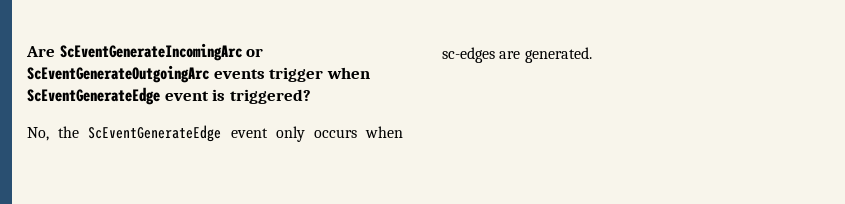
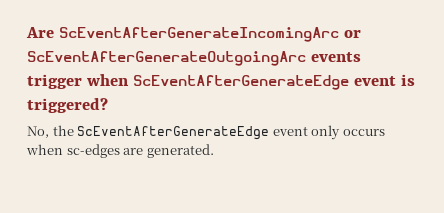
[59,43,264,61] [27,65,209,83] ScEventGenerateIncomingArc or ScEventGenerateOutgoingArc -> [58,27,361,42] [27,51,306,66] ScEventAfterGenerateIncomingArc or ScEventAfterGenerateOutgoingArc
[27,87,160,105] ScEventGenerateEdge -> [132,75,349,90] ScEventAfterGenerateEdge
[88,125,222,142] ScEventGenerateEdge -> [77,126,270,140] ScEventAfterGenerateEdge

